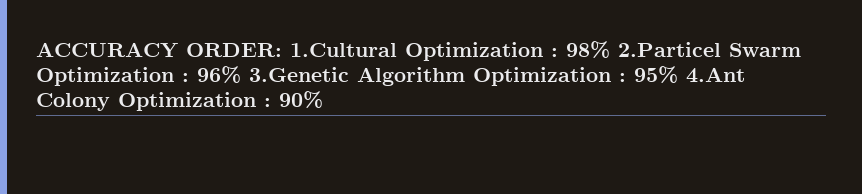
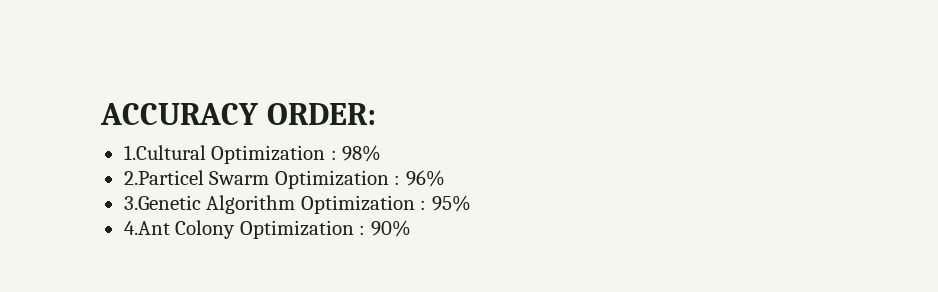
(282, 50) none -> (376, 114) //
(610, 49) none -> (382, 153) //
(241, 74) none -> (445, 178) //
(678, 74) none -> (471, 203) //

